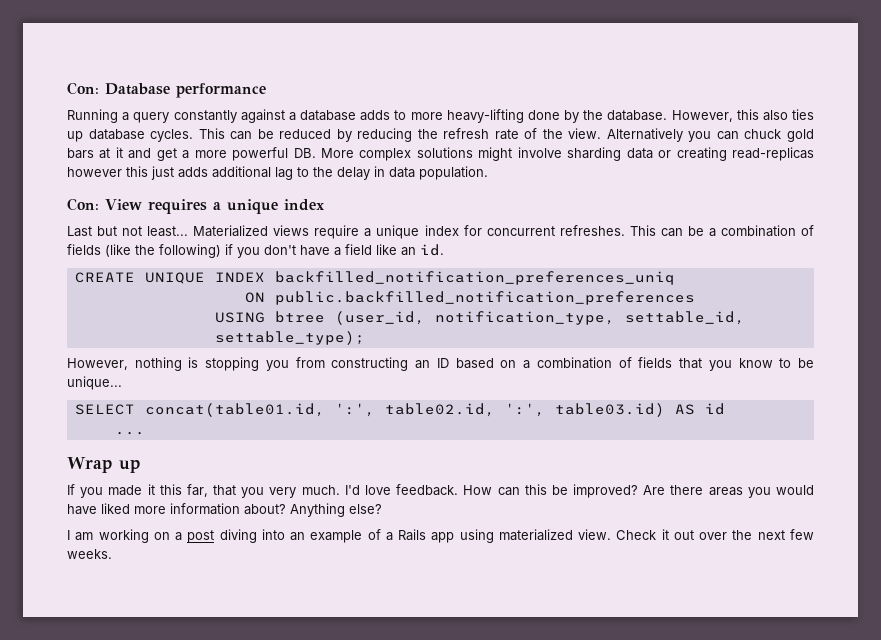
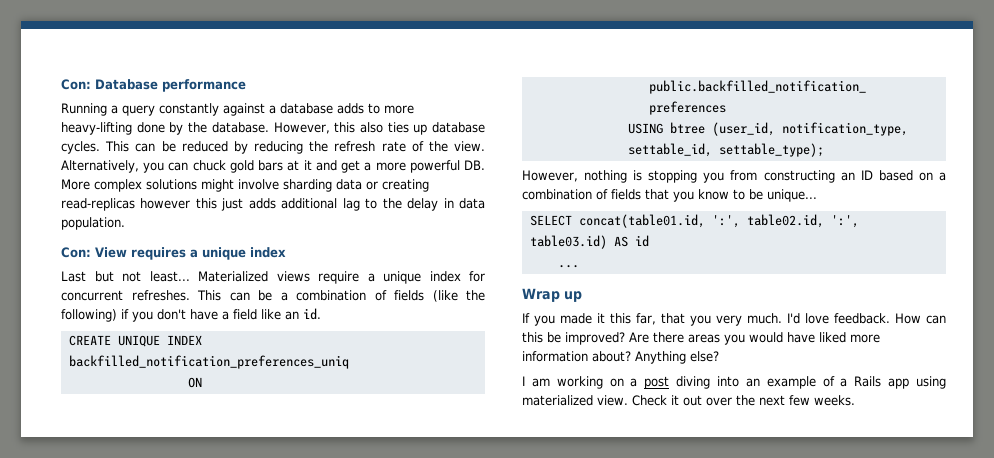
[606,128,683,142] Alternatively -> [61,160,139,173] Alternatively,

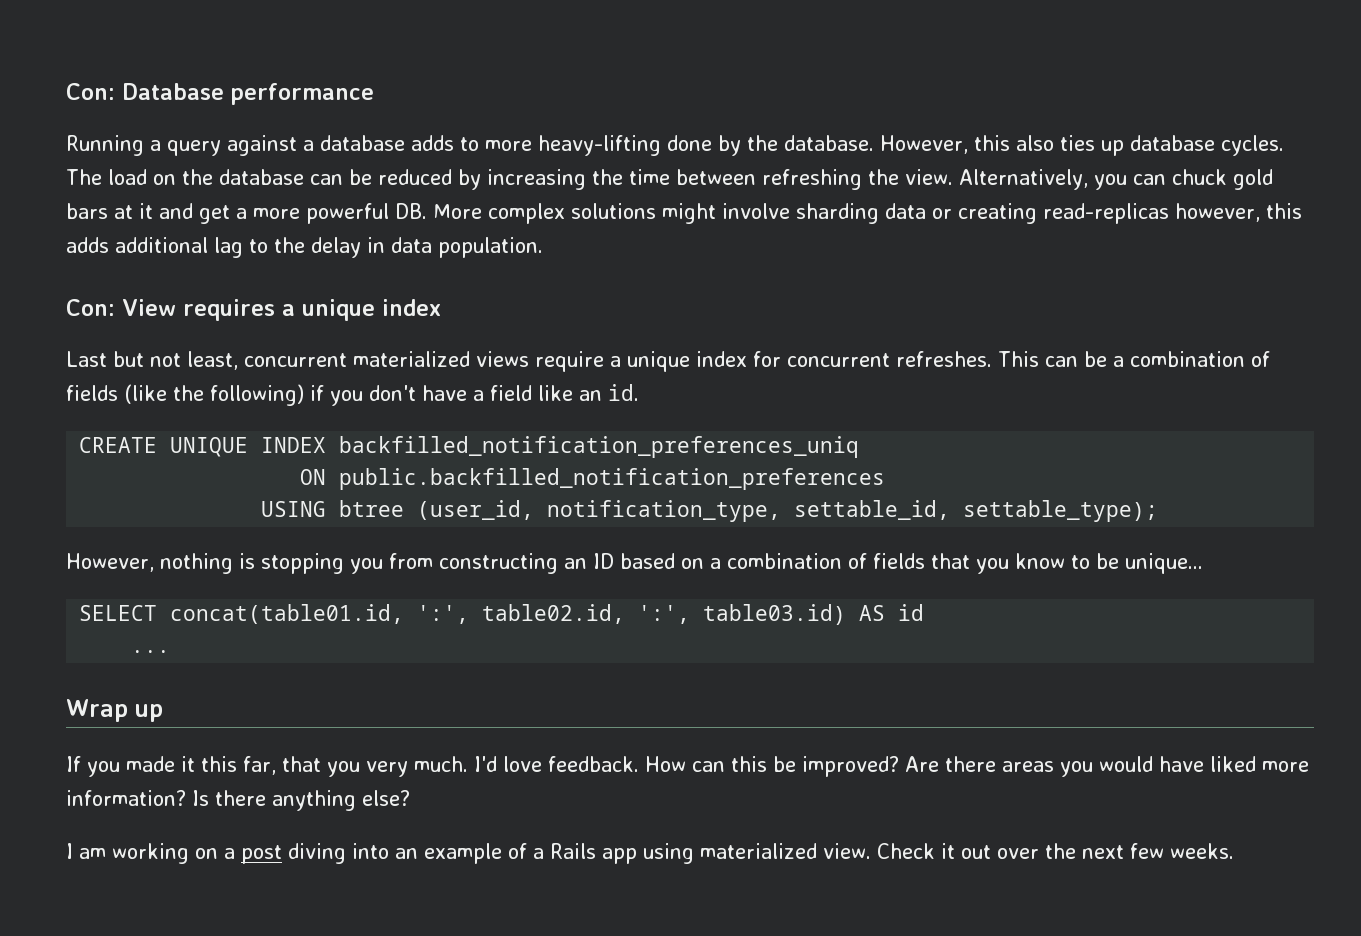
[159,103,219,116] constantly -> (221, 148) none
[105,141,424,154] This can be reduced by reducing the refresh rate of -> [66,169,862,190] The load on the database can be reduced by increasing the time between refreshing
[140,198,244,211] however this just -> [1175,203,1302,222] however, this
[149,271,268,282] least... Materialized -> [187,351,470,370] least, concurrent materialized
[522,351,686,364] information about? Anything -> [66,790,356,811] information? Is there anything

